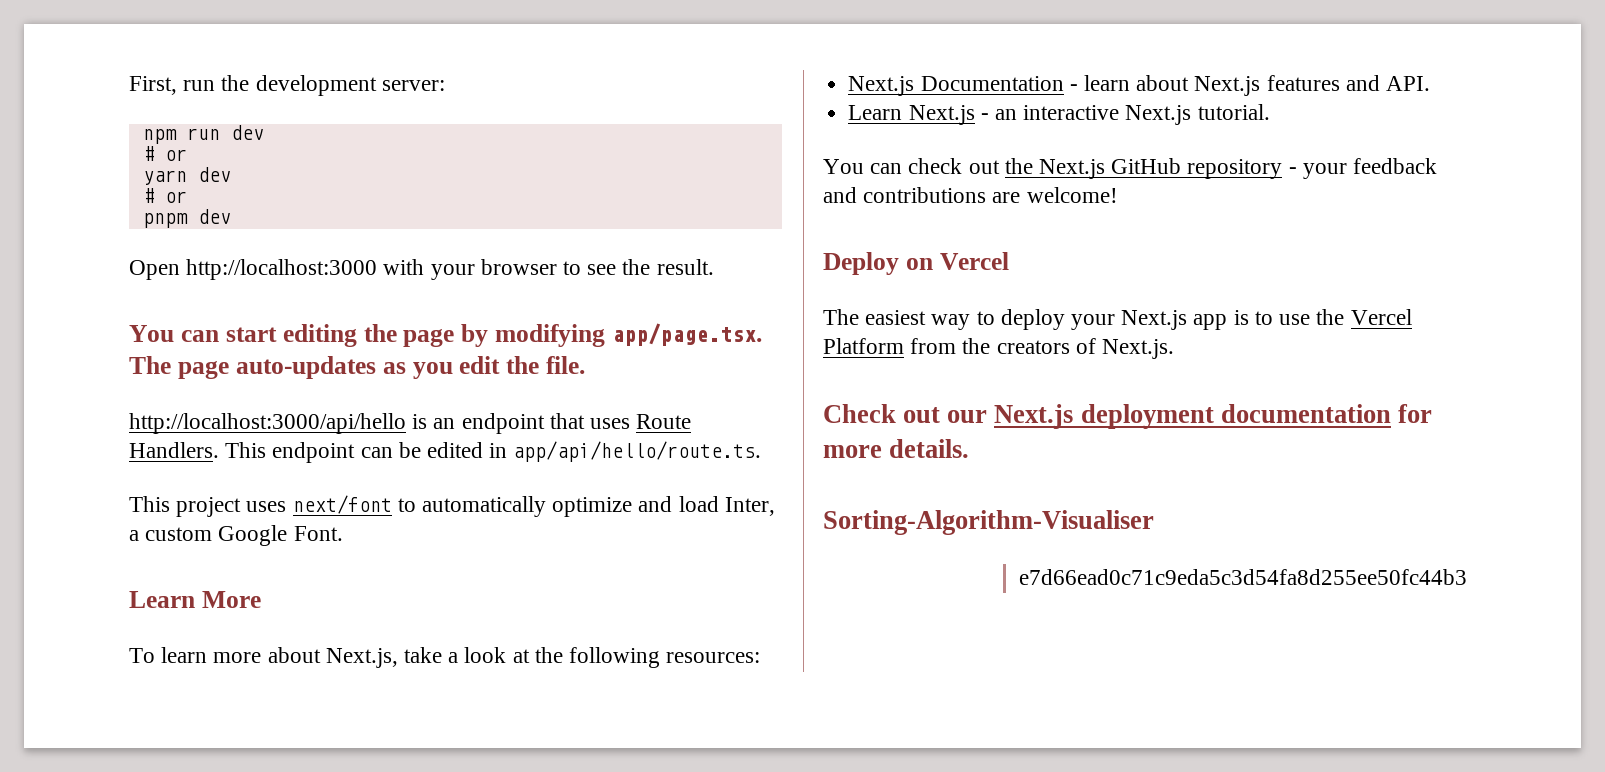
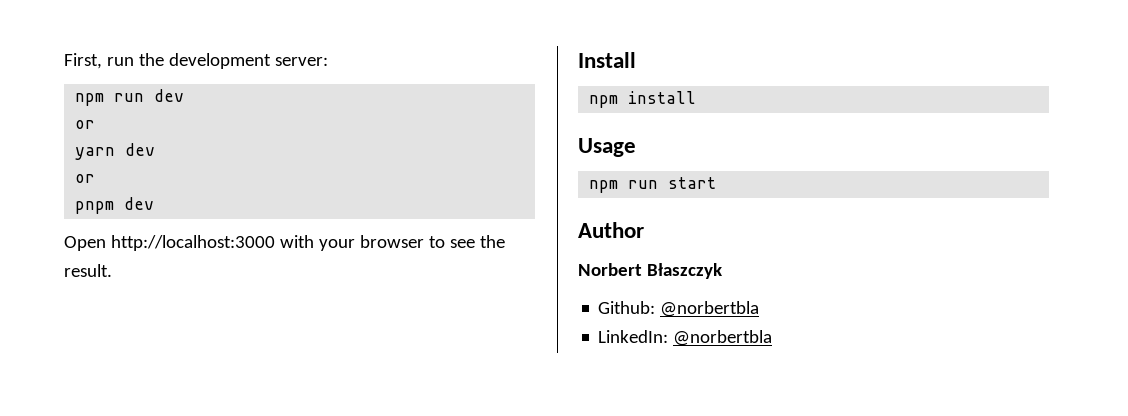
[142,146,154,161] # -> (185, 95) none
[142,188,154,203] # -> (156, 149) none
[129,323,763,347] [129,356,586,379] [129,413,692,434] [129,441,762,463] [129,495,775,517] [129,525,343,546] [129,591,261,608] [129,647,761,668] [848,75,1430,96] [848,104,1270,125] [823,158,1438,179] [823,187,1118,203] [823,252,1009,275] [823,309,1412,330] [823,338,1175,359] [823,404,1432,429] [823,439,970,458] [823,510,1154,535] [1018,569,1467,585] You can start editing the page by modifying app/page.tsx. The page auto-updates as you edit the file. // http://localhost:3000/api/hello is an endpoint that uses Route Handlers. This endpoint can be edited in app/api/hello/route.ts. // This project uses next/font to automatically optimize and load Inter, a custom Google Font. // Learn More // To learn more about Next.js, take a look at the following resources: // Next.js Documentation - learn about Next.js features and API. // Learn Next.js - an interactive Next.js tutorial. // You can check out the Next.js GitHub repository - your feedback and contributions are welcome! // Deploy on Vercel // The easiest way to deploy your Next.js app is to use the Vercel Platform from the creators of Next.js. // Check out our Next.js deployment documentation for more details. // Sorting-Algorithm-Visualiser // e7d66ead0c71c9eda5c3d54fa8d255ee50fc44b3 -> [578,52,636,68] [589,91,697,108] [578,138,636,157] [589,177,717,193] [578,222,644,238] [578,263,722,279] [598,301,760,317] [598,330,773,346] Install // npm install // Usage // npm run start // Author // Norbert Błaszczyk // Github: @norbertbla // LinkedIn: @norbertbla

